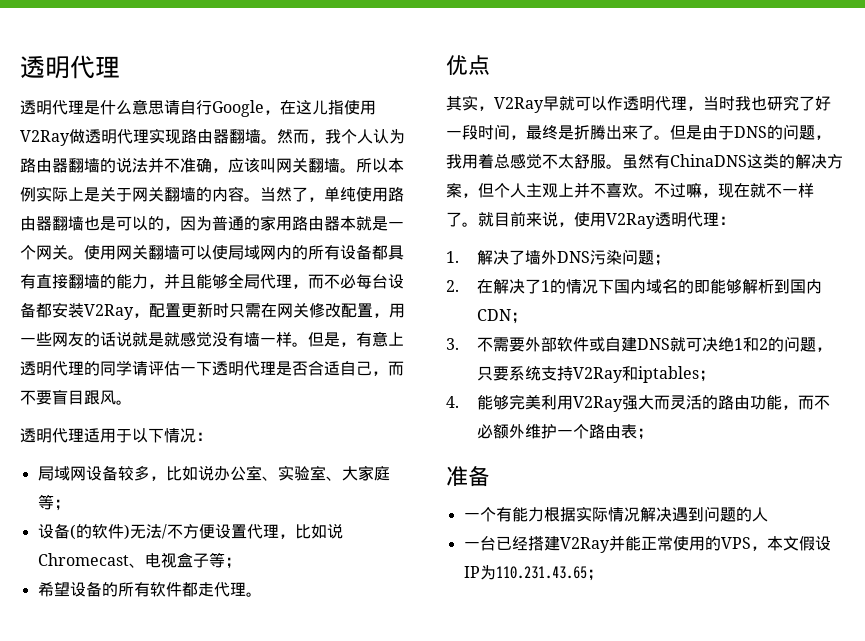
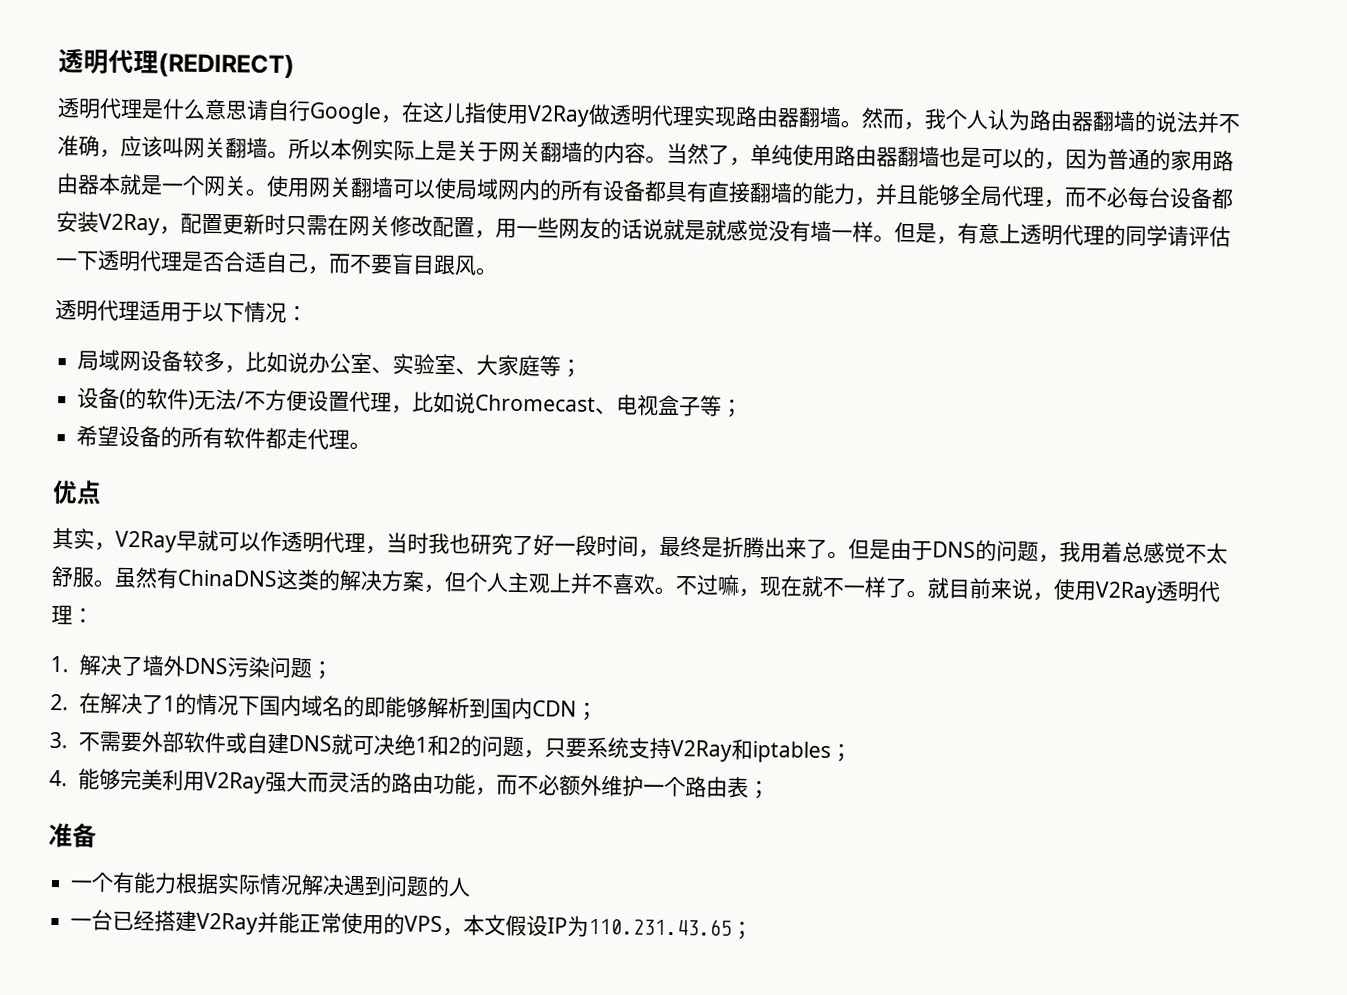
[20,55,120,79] 透明代理 -> [58,48,295,79] 透明代理(REDIRECT)

